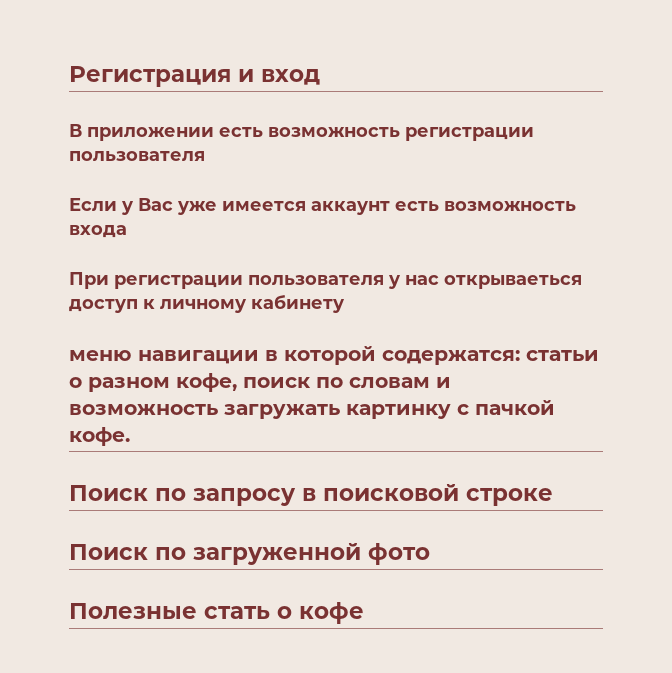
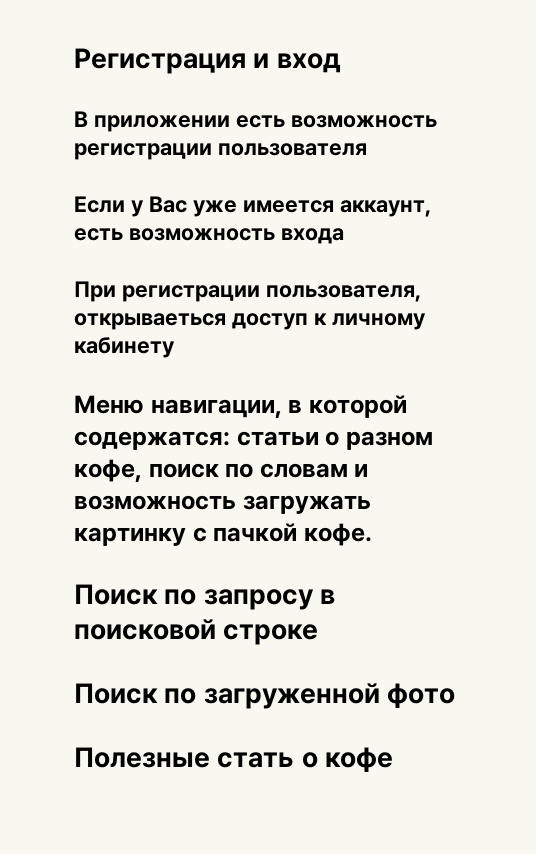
[311,201,390,215] аккаунт -> [339,200,431,217] аккаунт,
[248,275,439,289] пользователя у нас -> [265,285,421,302] пользователя,
[69,350,259,364] меню навигации -> [74,395,282,419] Меню навигации,

